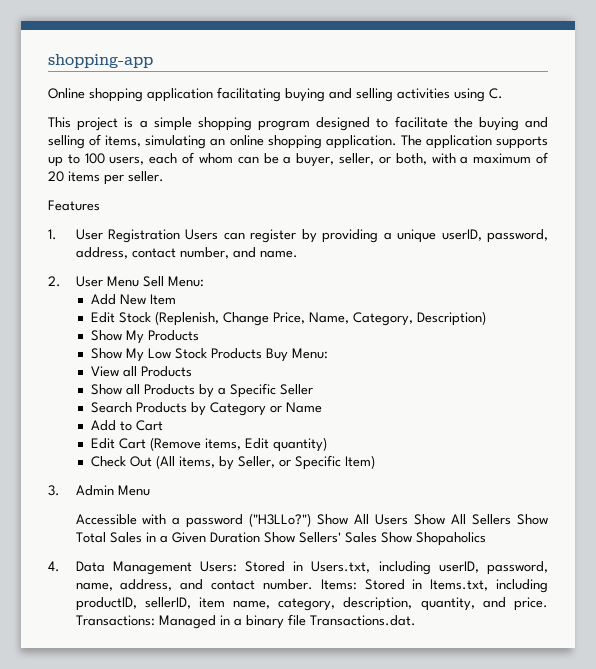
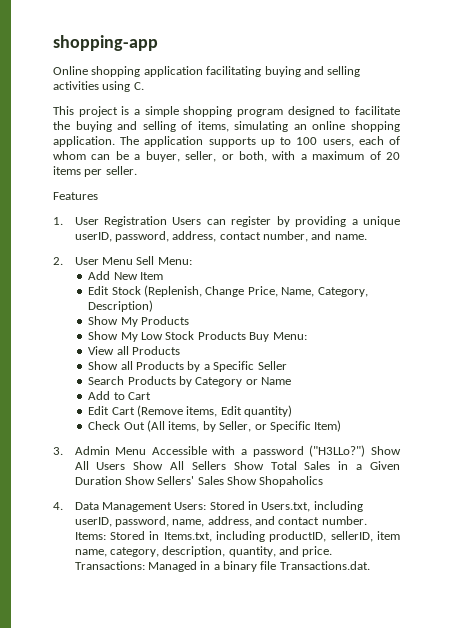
(150, 490) // -> (147, 451) none

